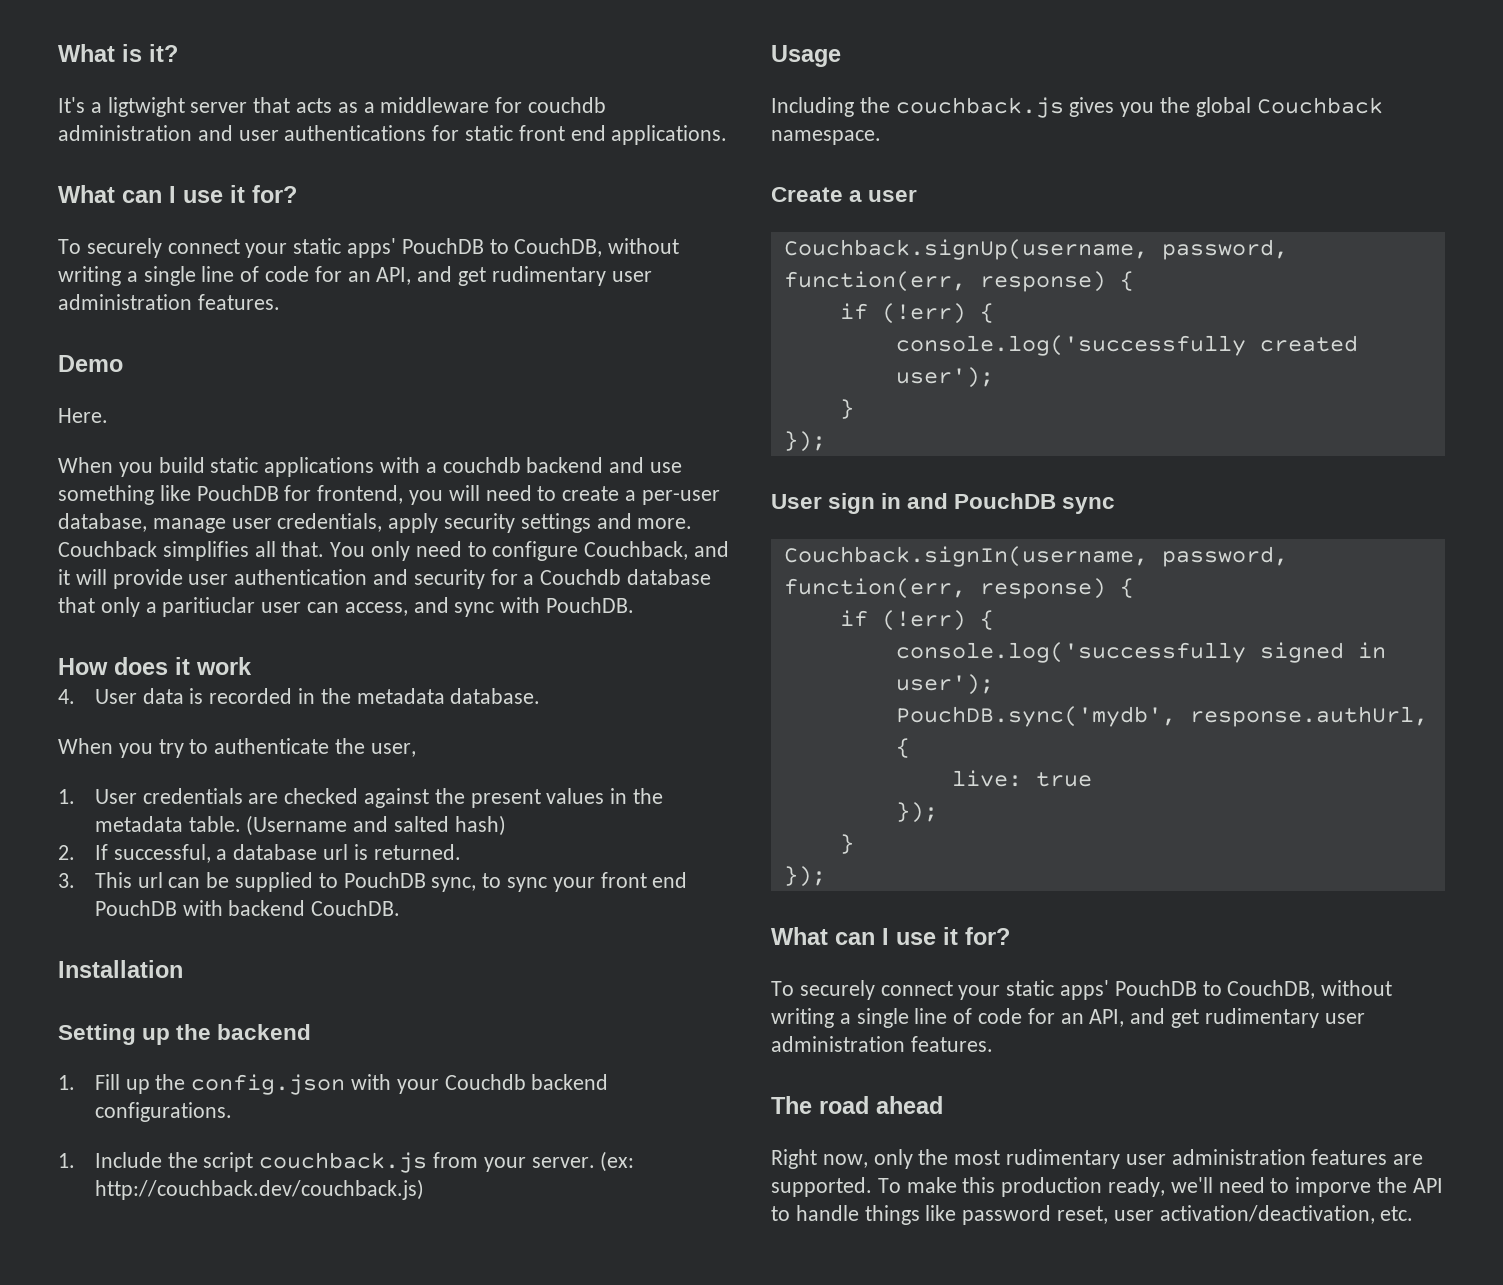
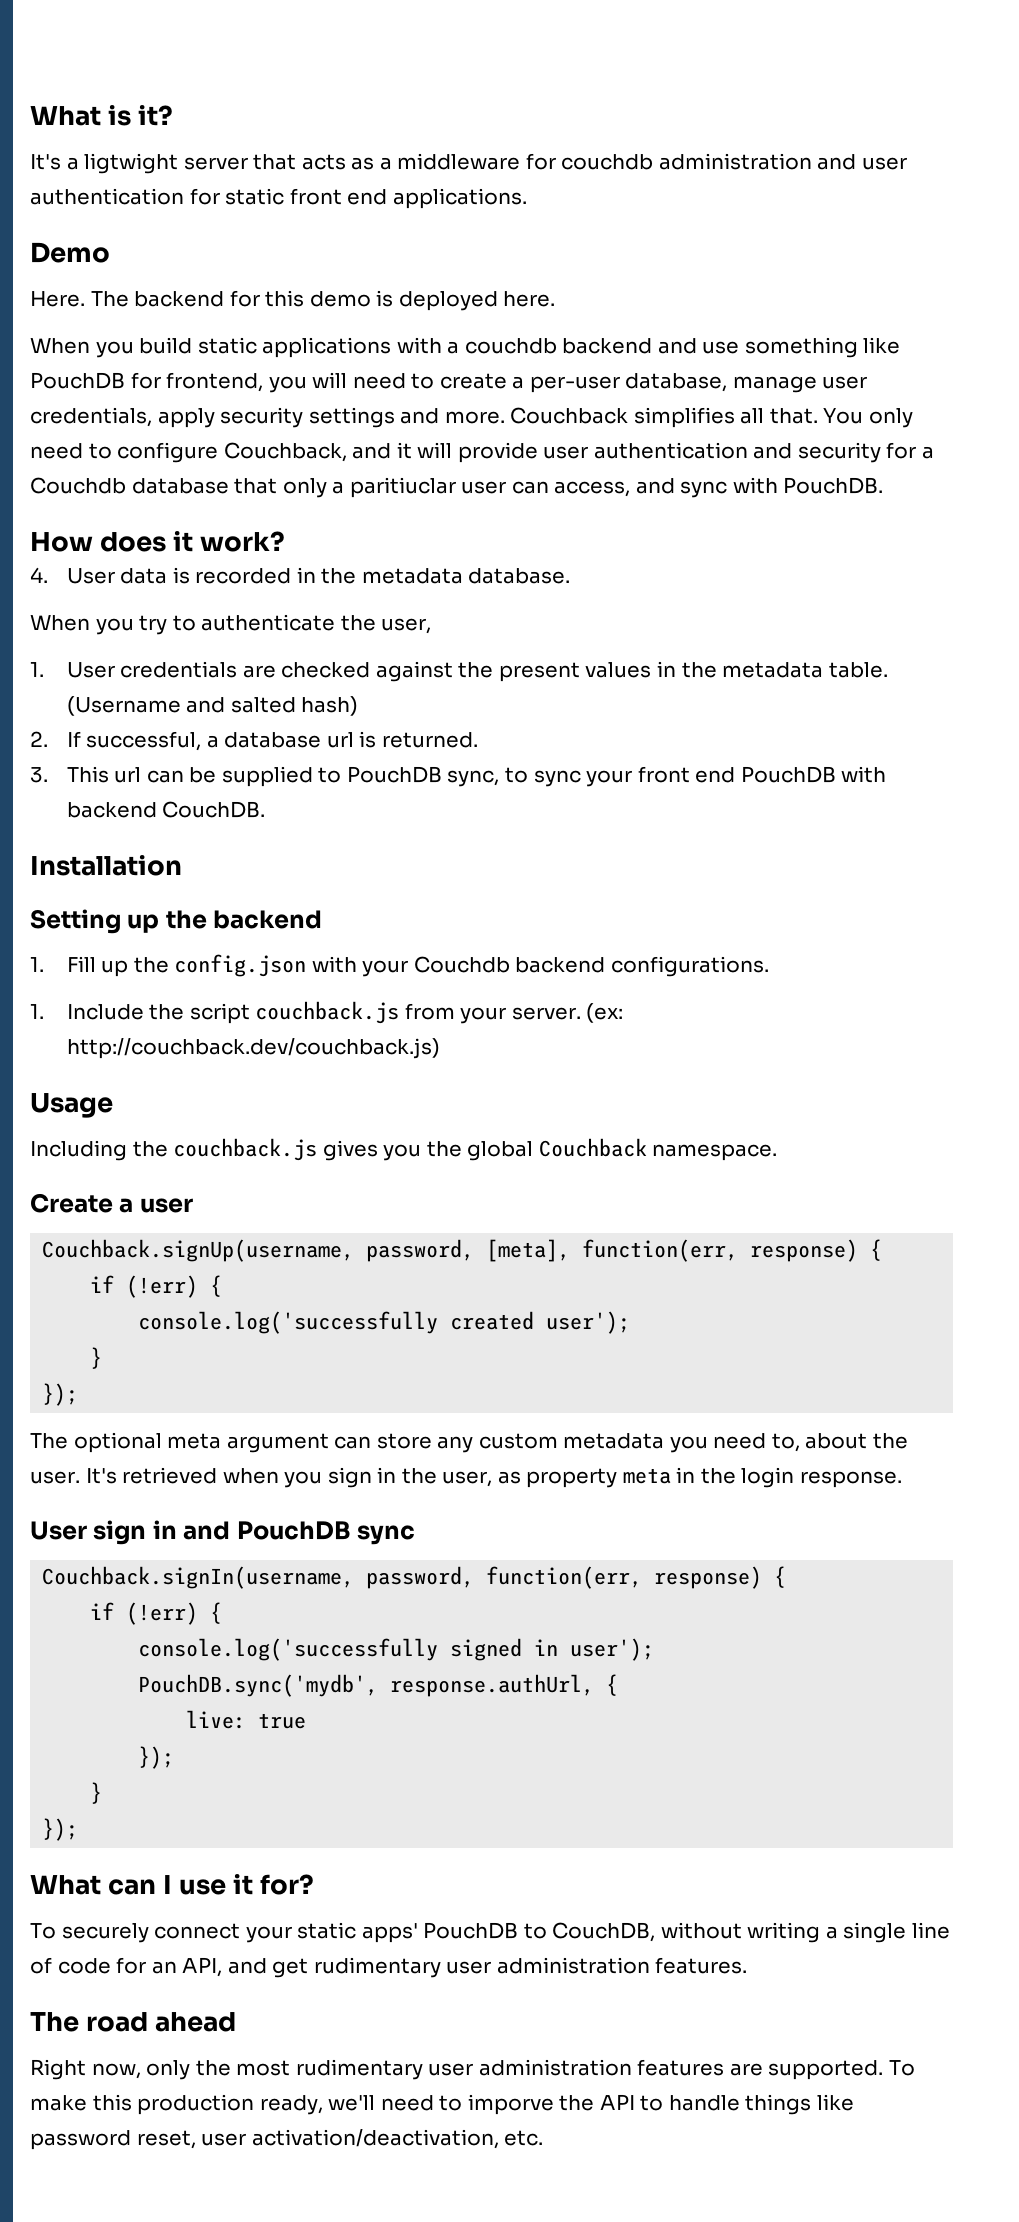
[284,125,427,141] authentications -> [30,188,184,205] authentication
[58,185,297,203] [58,238,680,258] [58,266,652,286] [58,294,280,310] [58,355,123,372] [58,408,108,423] What can I use it for? // To securely connect your static apps' PouchDB to CouchDB, without writing a single line of code for an API, and get rudimentary user administration features. // Demo // Here. -> [30,242,110,263] [30,290,556,311] Demo // Here. The backend for this demo is deployed here.
[196,657,252,675] work -> [200,531,286,552] work?
(1288, 249) none -> [486,1239,571,1262] [meta],
(826, 441) none -> [30,1432,908,1453] [30,1467,903,1488] // The optional meta argument can store any custom metadata you need to, about the user. It's retrieved when you sign in the user, as property meta in the login response.

